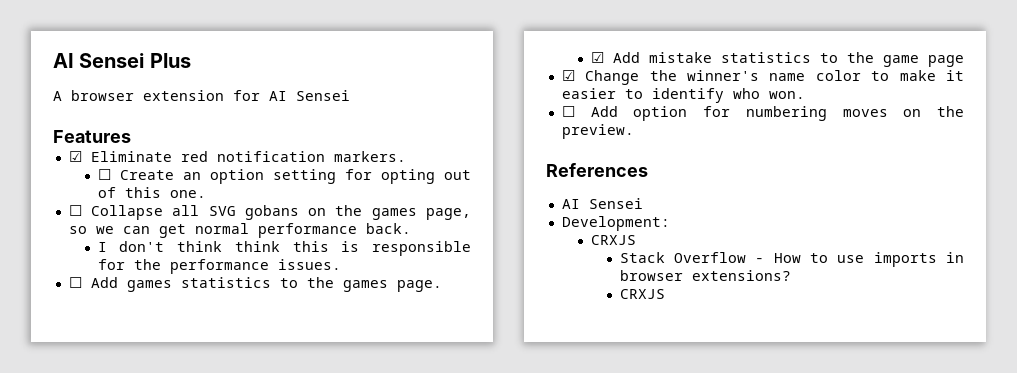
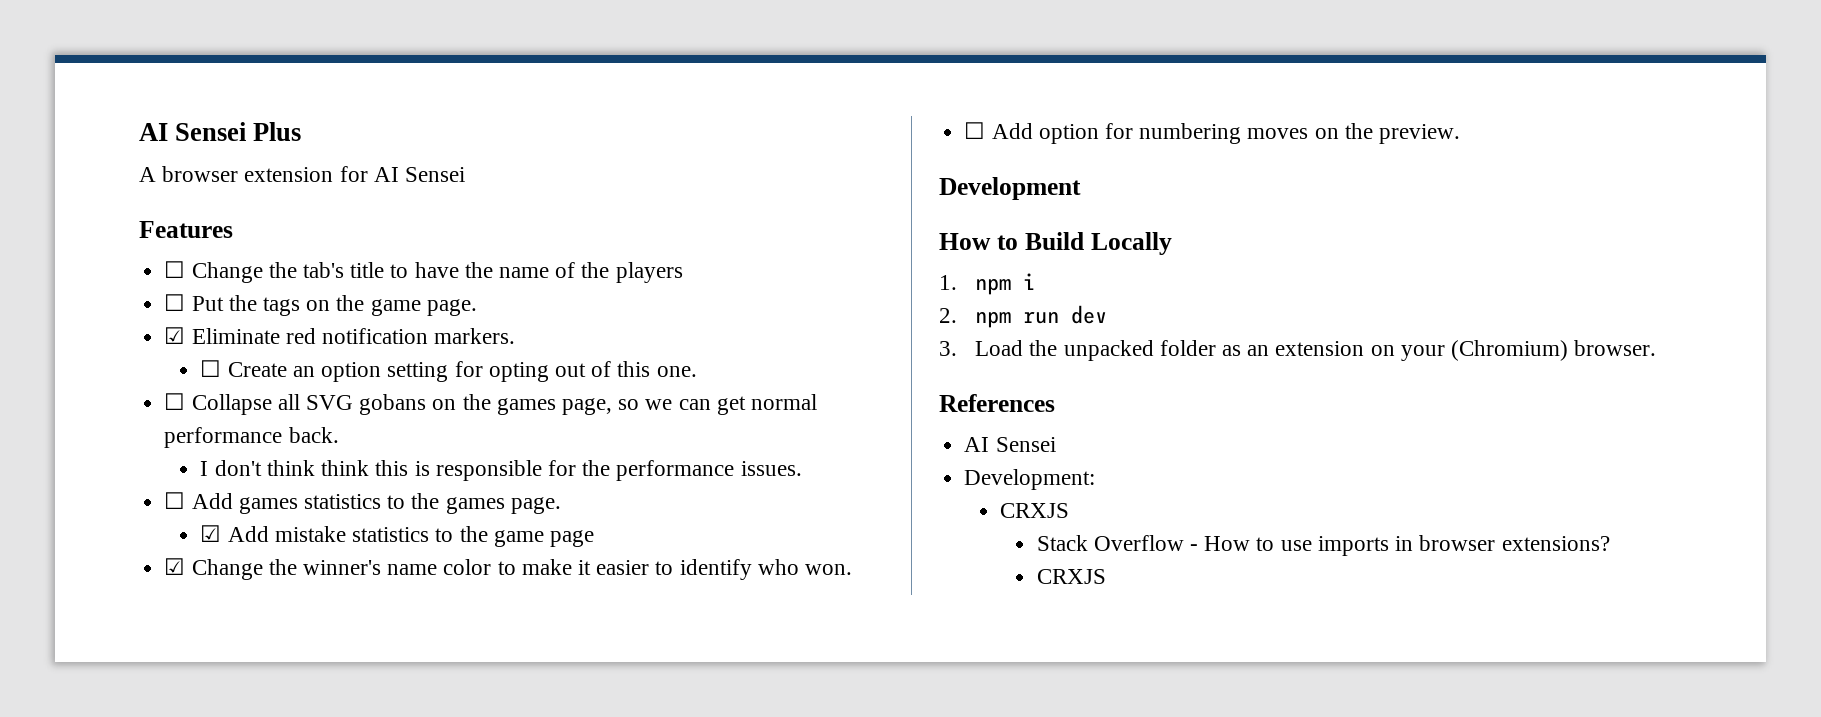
(131, 136) none -> [164,261,683,283] [164,294,477,316] // ☐ Change the tab's title to have the name of the players // ☐ Put the tags on the game page.
(634, 131) none -> [939,177,1081,200] [939,232,1172,255] [939,273,1036,295] [939,305,1108,328] [939,340,1657,361] // Development // How to Build Locally // 1. npm i // 2. npm run dev // 3. Load the unpacked folder as an extension on your (Chromium) browser.

